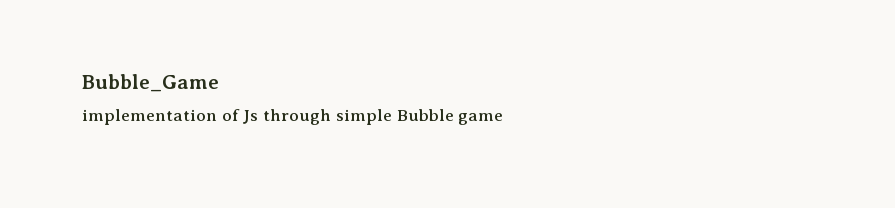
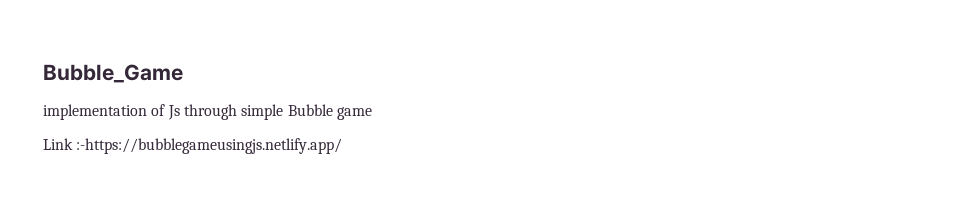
(504, 119) none -> [43,138,343,154] // Link :-https://bubblegameusingjs.netlify.app/

